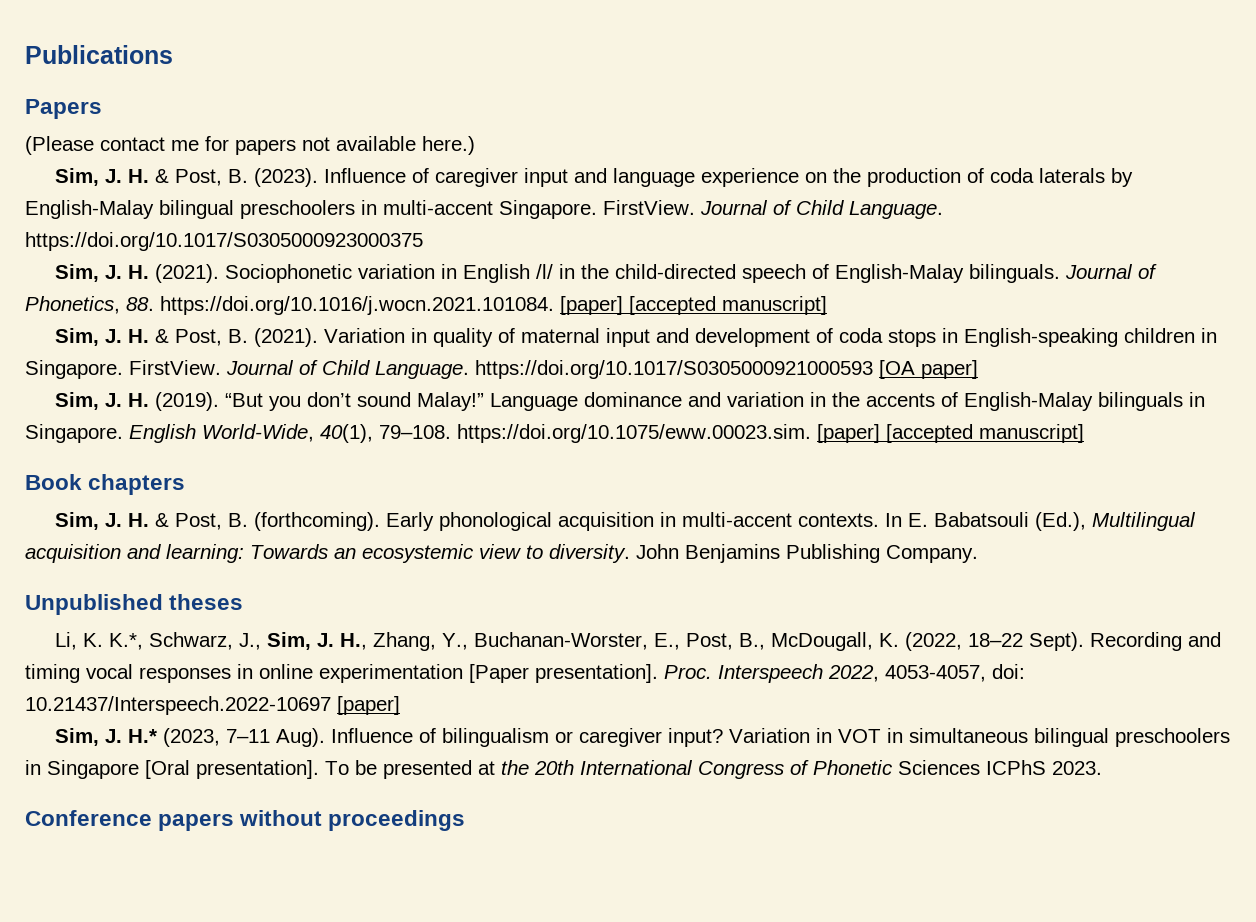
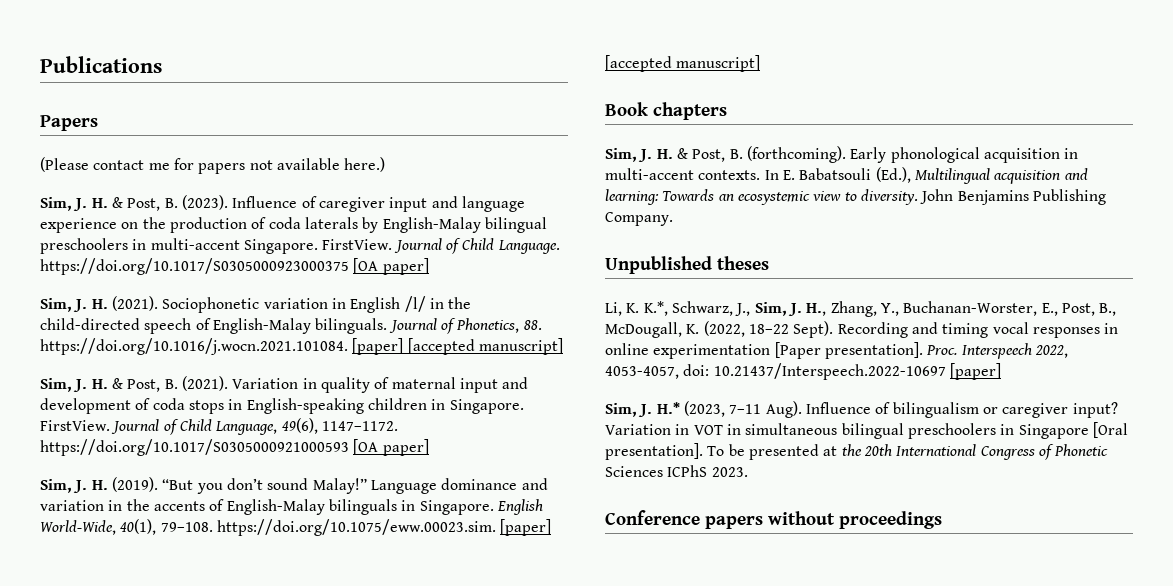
(423, 241) none -> [353,258,429,275] [OA paper]
[375,361,469,379] Language. -> [215,418,398,435] Language, 49(6), 1147–1172.

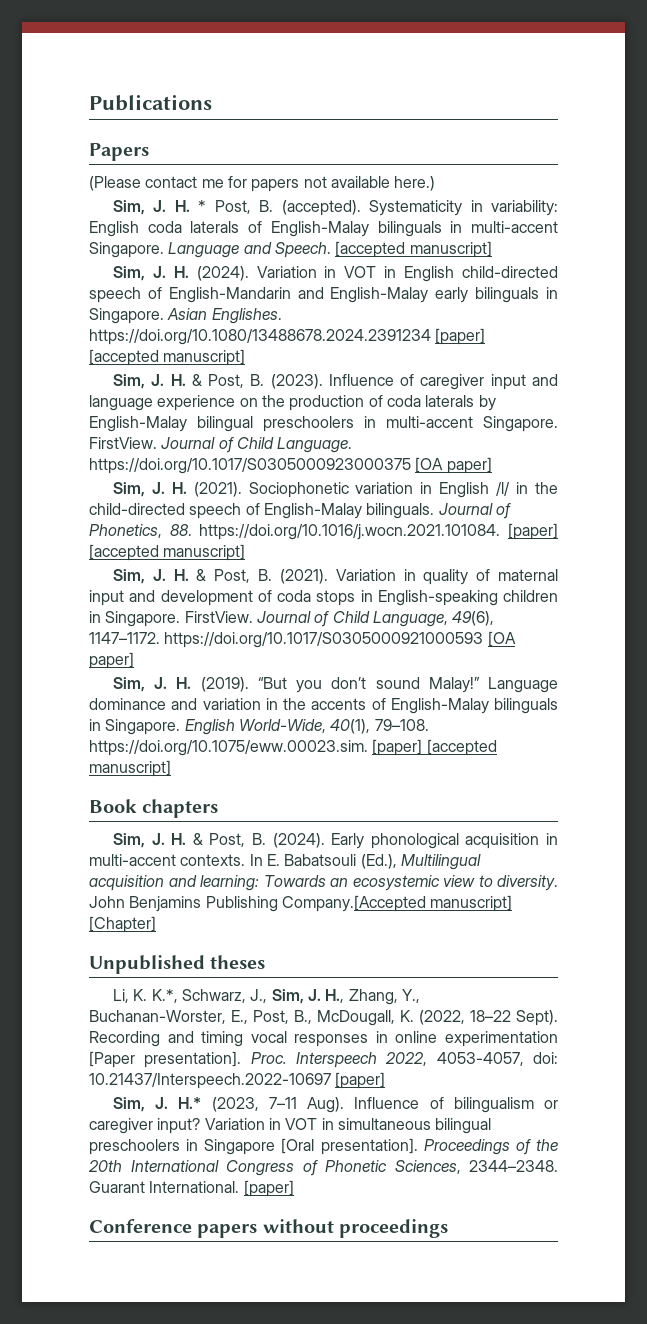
(386, 164) none -> [112,200,558,216] [89,221,558,237] [89,241,492,258] [112,266,558,282] [89,287,558,303] [89,308,282,324] [89,328,486,345] [89,349,246,366] // Sim, J. H. * Post, B. (accepted). Systematicity in variability: English coda laterals of English-Malay bilinguals in multi-accent Singapore. Language and Speech. [accepted manuscript] // Sim, J. H. (2024). Variation in VOT in English child-directed speech of English-Mandarin and English-Malay early bilinguals in Singapore. Asian Englishes. https://doi.org/10.1080/13488678.2024.2391234 [paper] [accepted manuscript]
[746,146,846,163] (forthcoming). -> [272,833,325,848] (2024).
[605,212,673,226] Company. -> [281,895,513,912] [89,916,156,933] Company.[Accepted manuscript] [Chapter]
[707,444,838,460] To be presented at -> [423,1139,531,1155] Proceedings of
[605,465,748,477] Sciences ICPhS 2023. -> [394,1160,558,1174] [89,1180,294,1197] Sciences, 2344–2348. Guarant International. [paper]

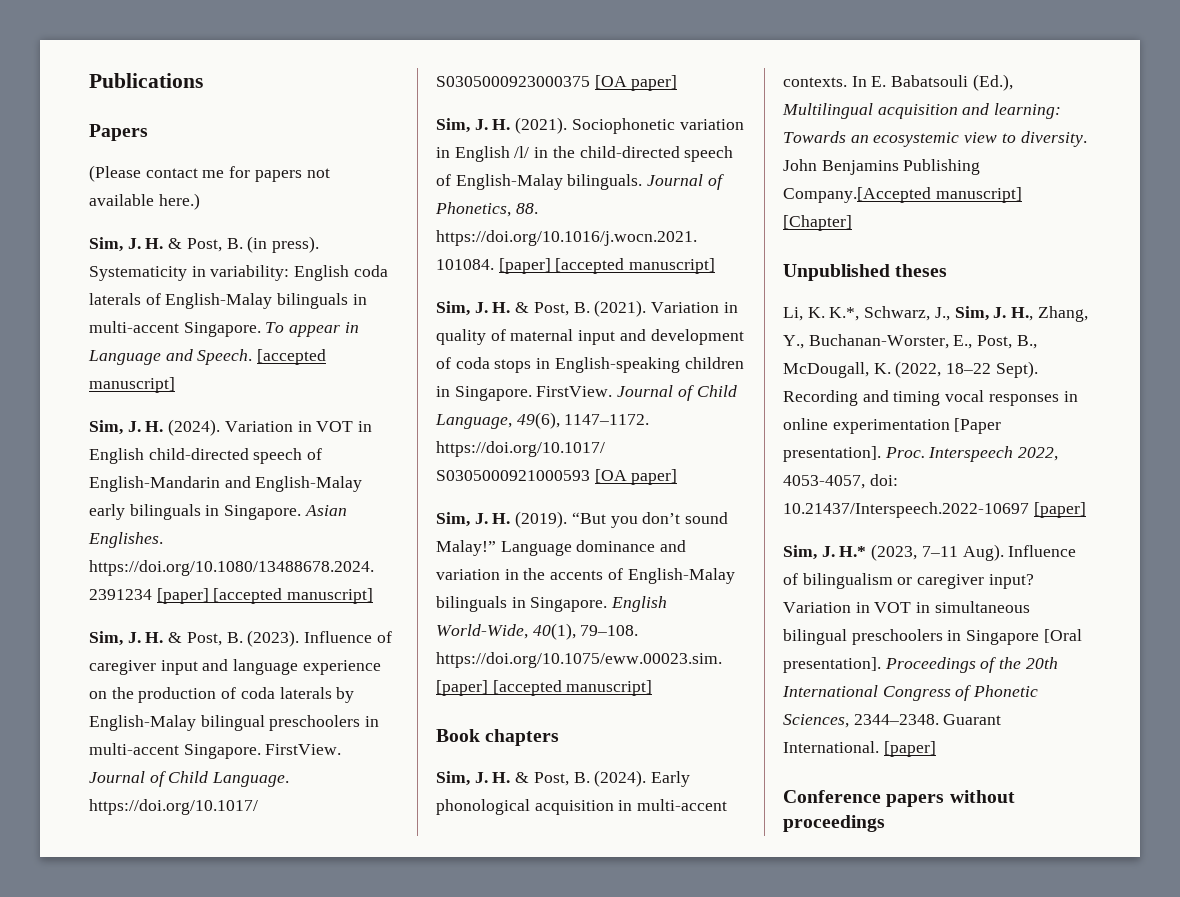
[198,200,361,216] * Post, B. (accepted). -> [168,236,320,253] & Post, B. (in press).
(164, 250) none -> [265,322,359,337] To appear in

